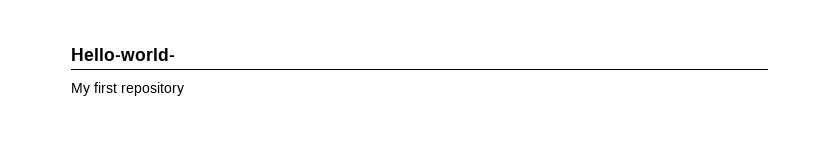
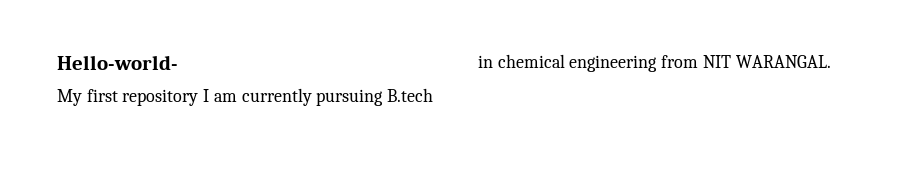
(184, 89) none -> [203,88,434,106] [478,54,831,72] I am currently pursuing B.tech in chemical engineering from NIT WARANGAL.

